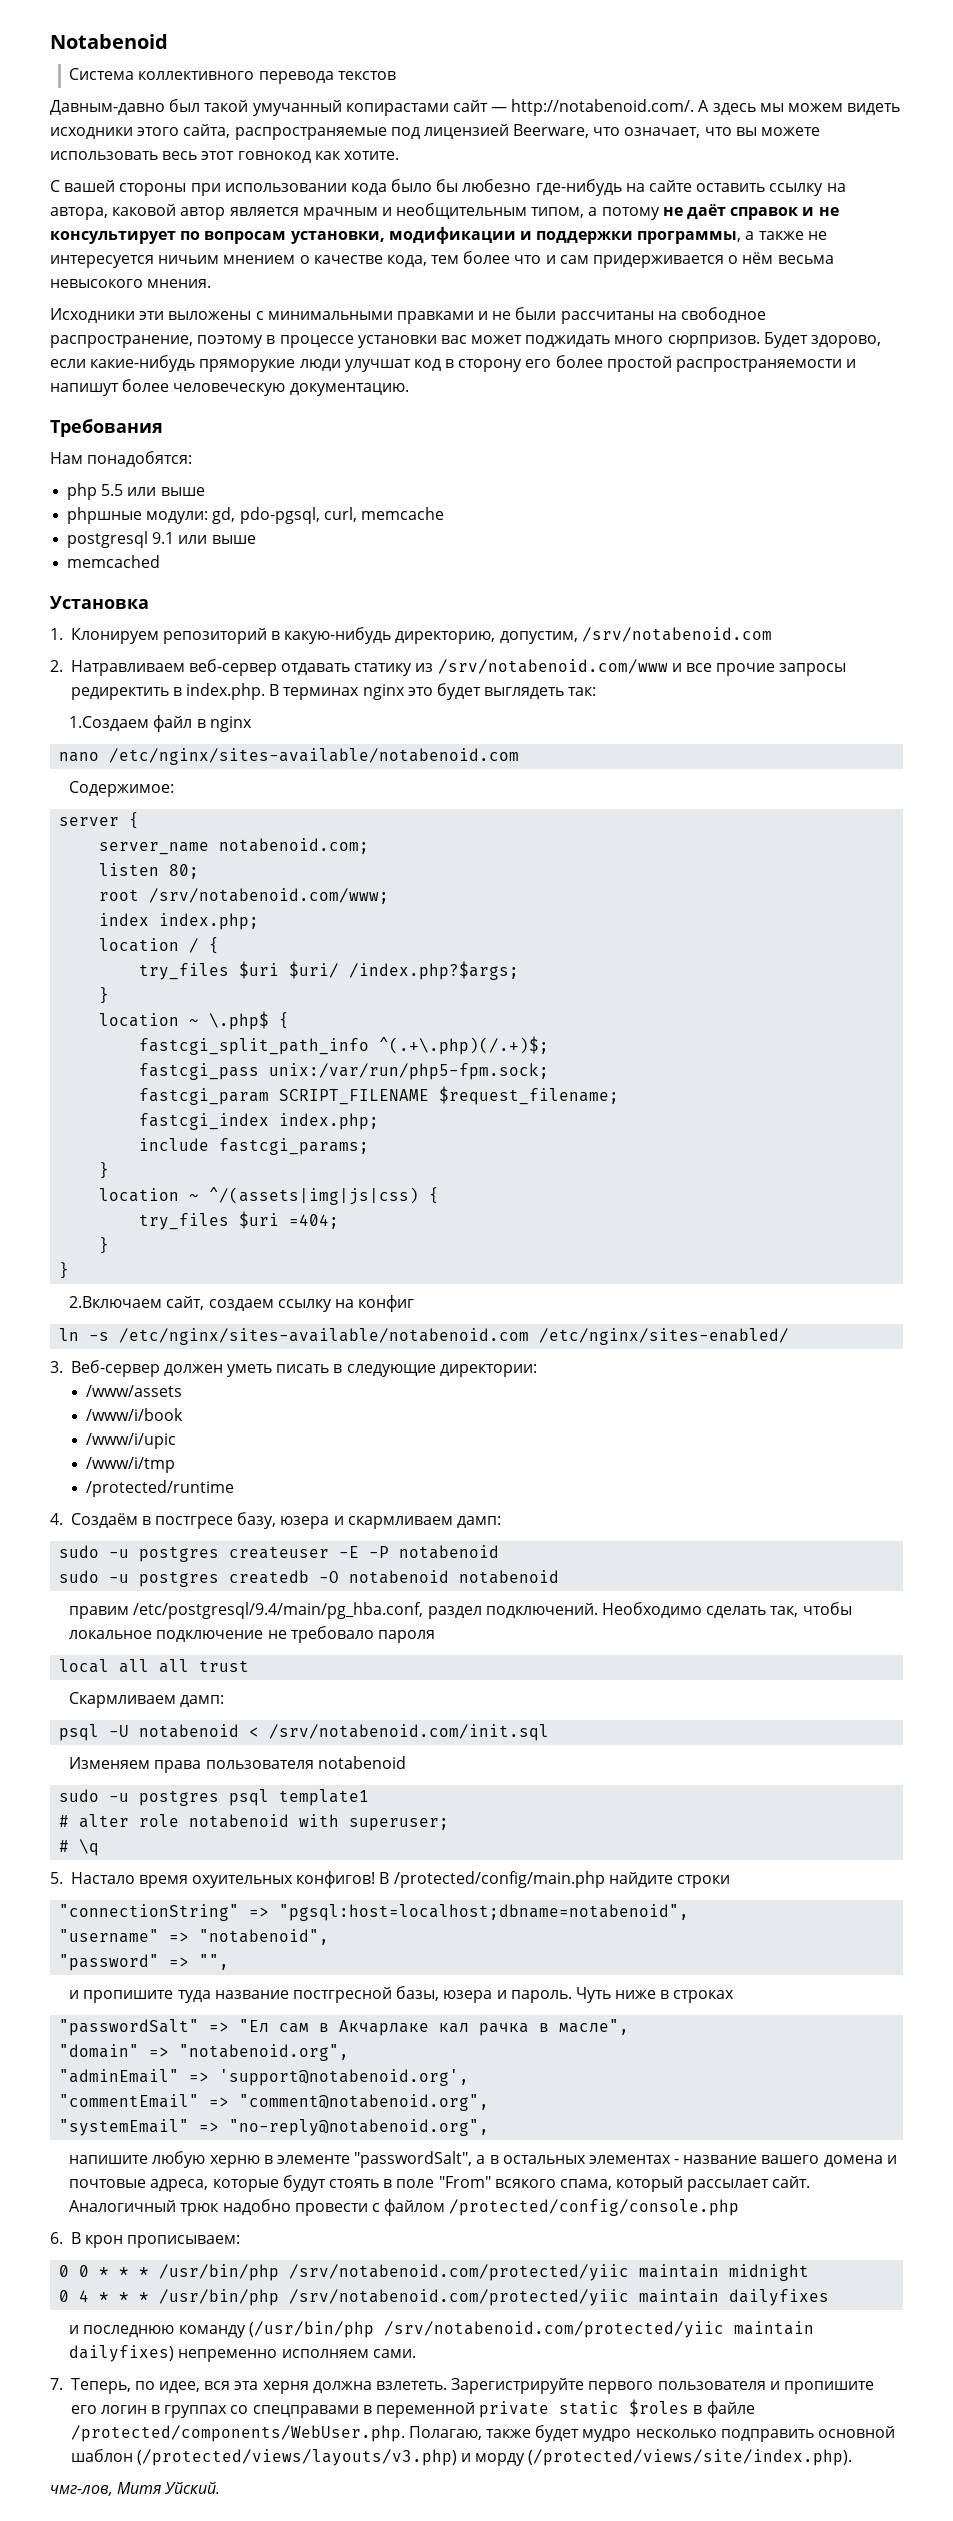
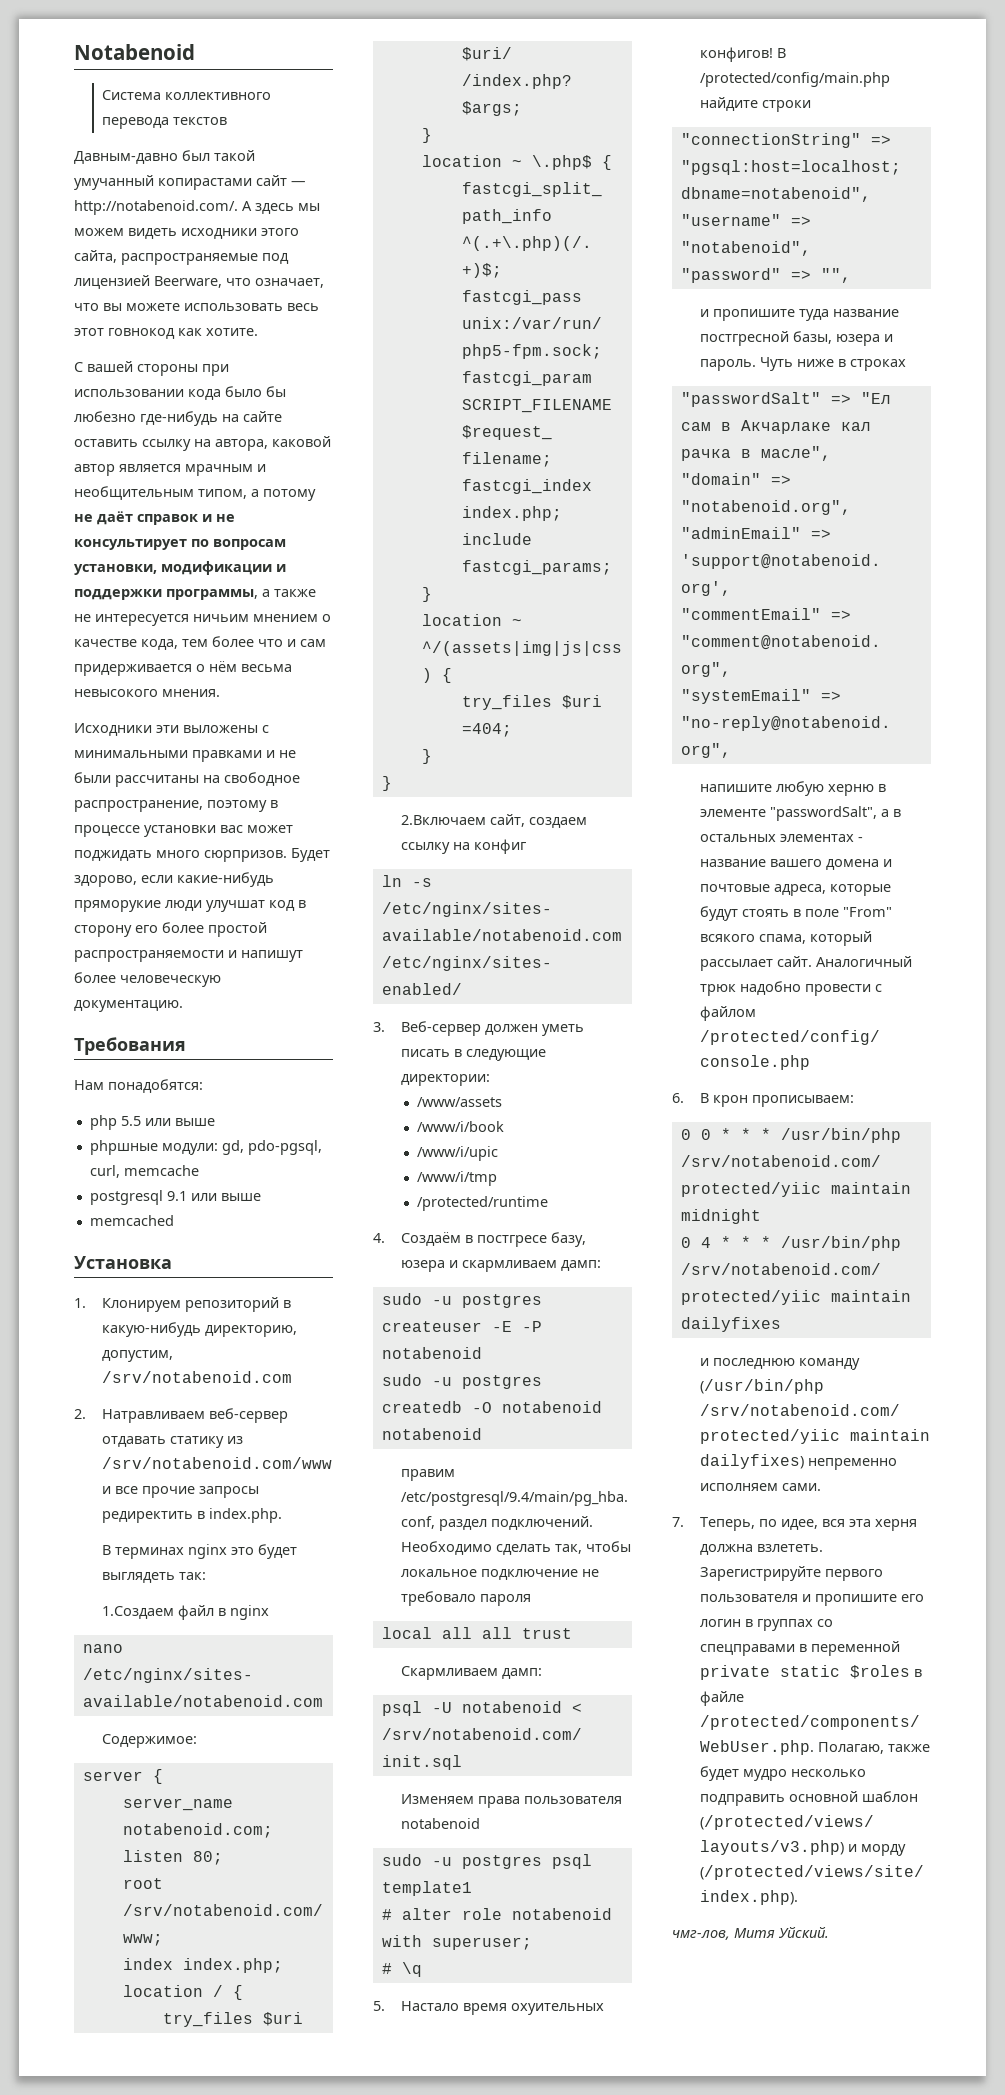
(266, 691) none -> (283, 1515) //

